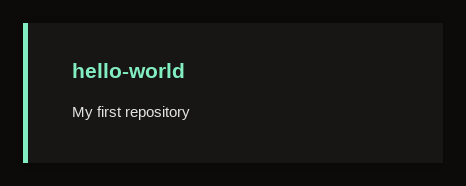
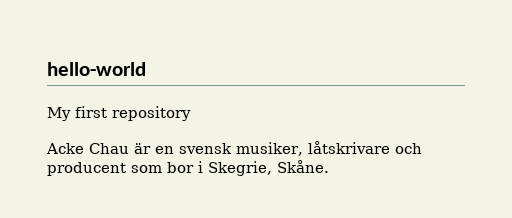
(191, 113) none -> [46,141,422,156] [47,160,329,176] // Acke Chau är en svensk musiker, låtskrivare och producent som bor i Skegrie, Skåne.

